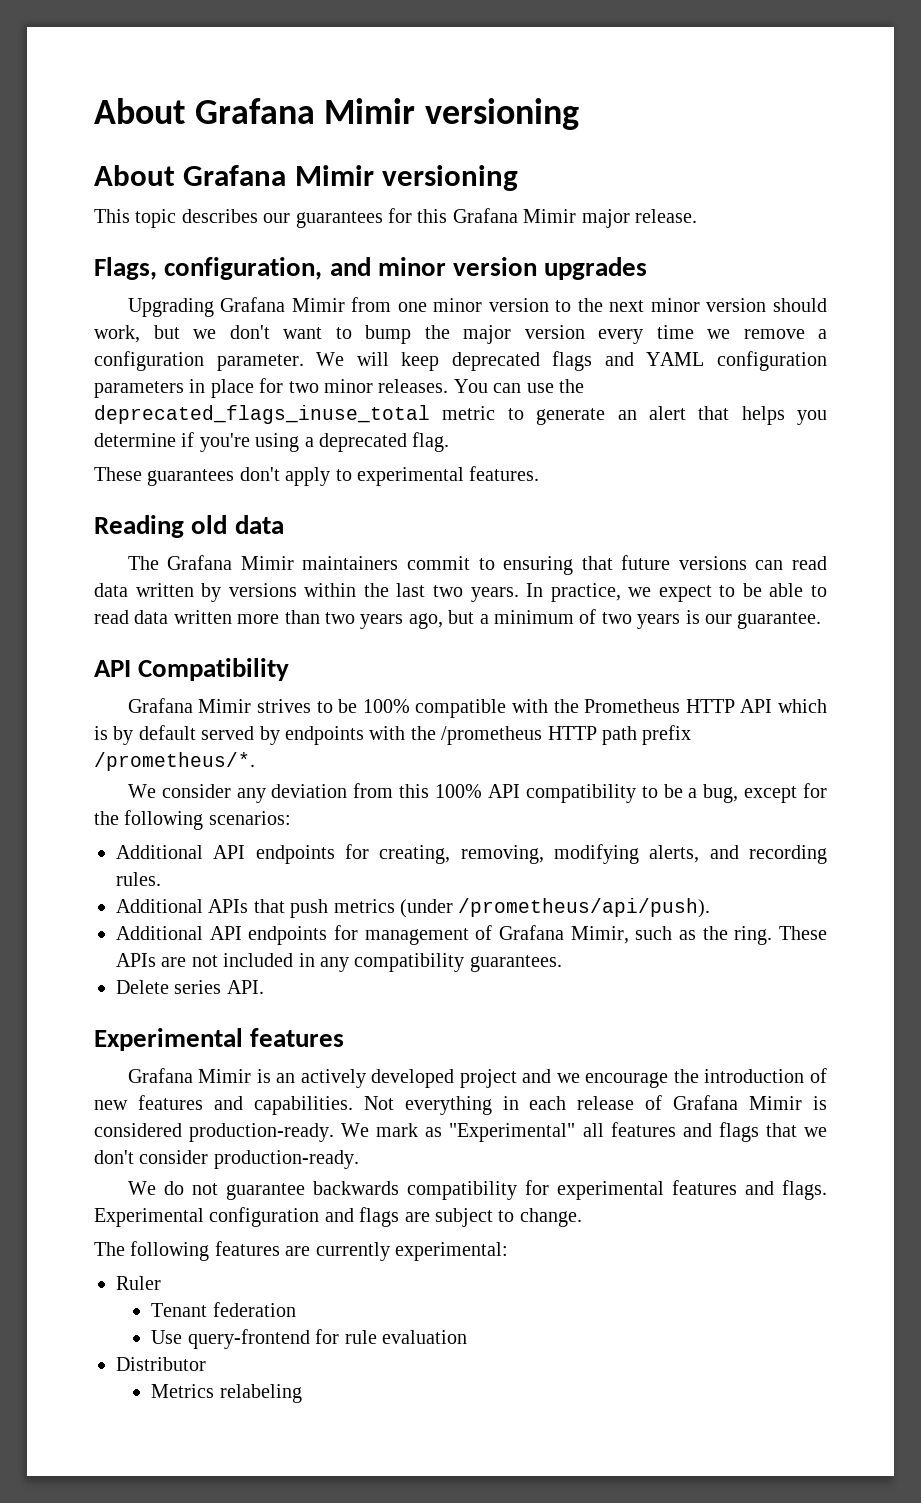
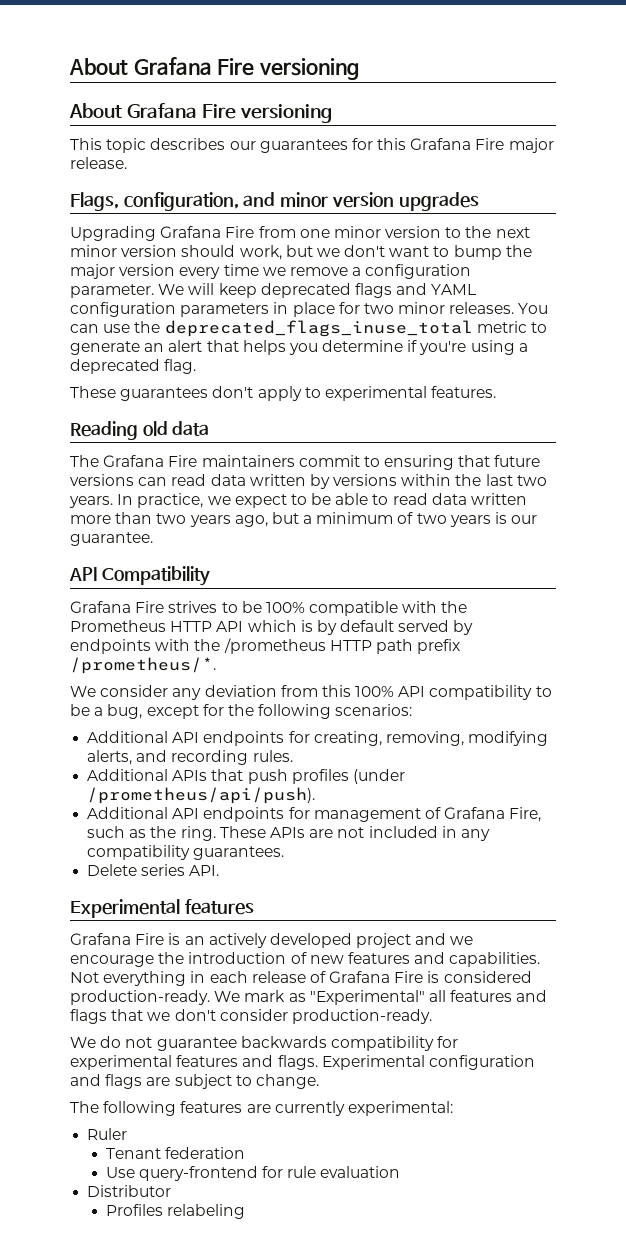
[94,98,416,124] About Grafana Mimir -> [69,57,255,76] About Grafana Fire
[294,165,374,186] Mimir -> [202,104,237,119] Fire
[523,209,577,223] Mimir -> [475,138,505,150] Fire
[291,298,345,312] Mimir -> [225,226,255,238] Fire
[240,556,294,570] Mimir -> [168,455,198,467] Fire
[198,699,252,713] Mimir -> [135,601,165,613] Fire
[333,899,395,913] metrics -> [291,769,349,784] profiles
[570,926,629,944] Mimir, -> [509,807,542,822] Fire,
[198,1069,252,1083] Mimir -> [135,933,165,945] Fire
[749,1096,803,1110] Mimir -> [394,971,424,983] Fire
[151,1384,215,1398] Metrics -> [105,1204,163,1216] Profiles

